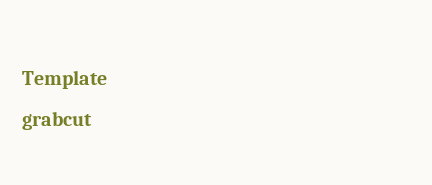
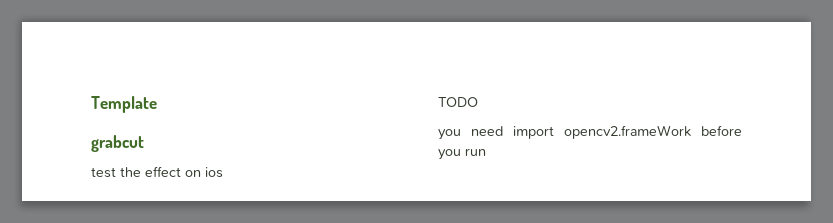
(92, 120) none -> [91,166,223,178] [438,97,478,107] [438,125,742,140] [438,148,486,160] // test the effect on ios // TODO // you need import opencv2.frameWork before you run

